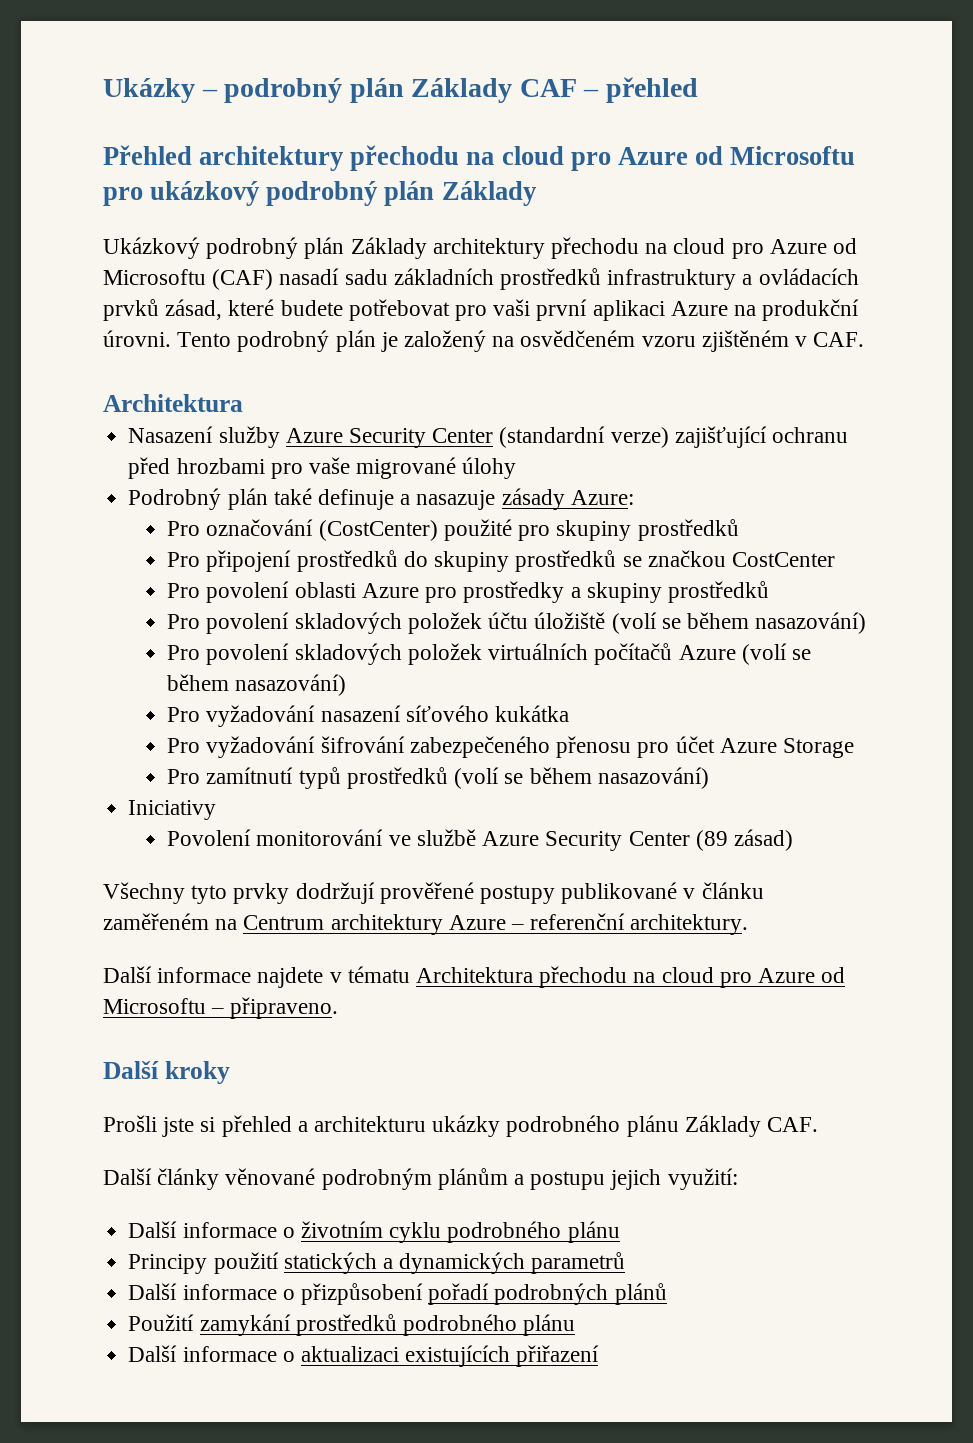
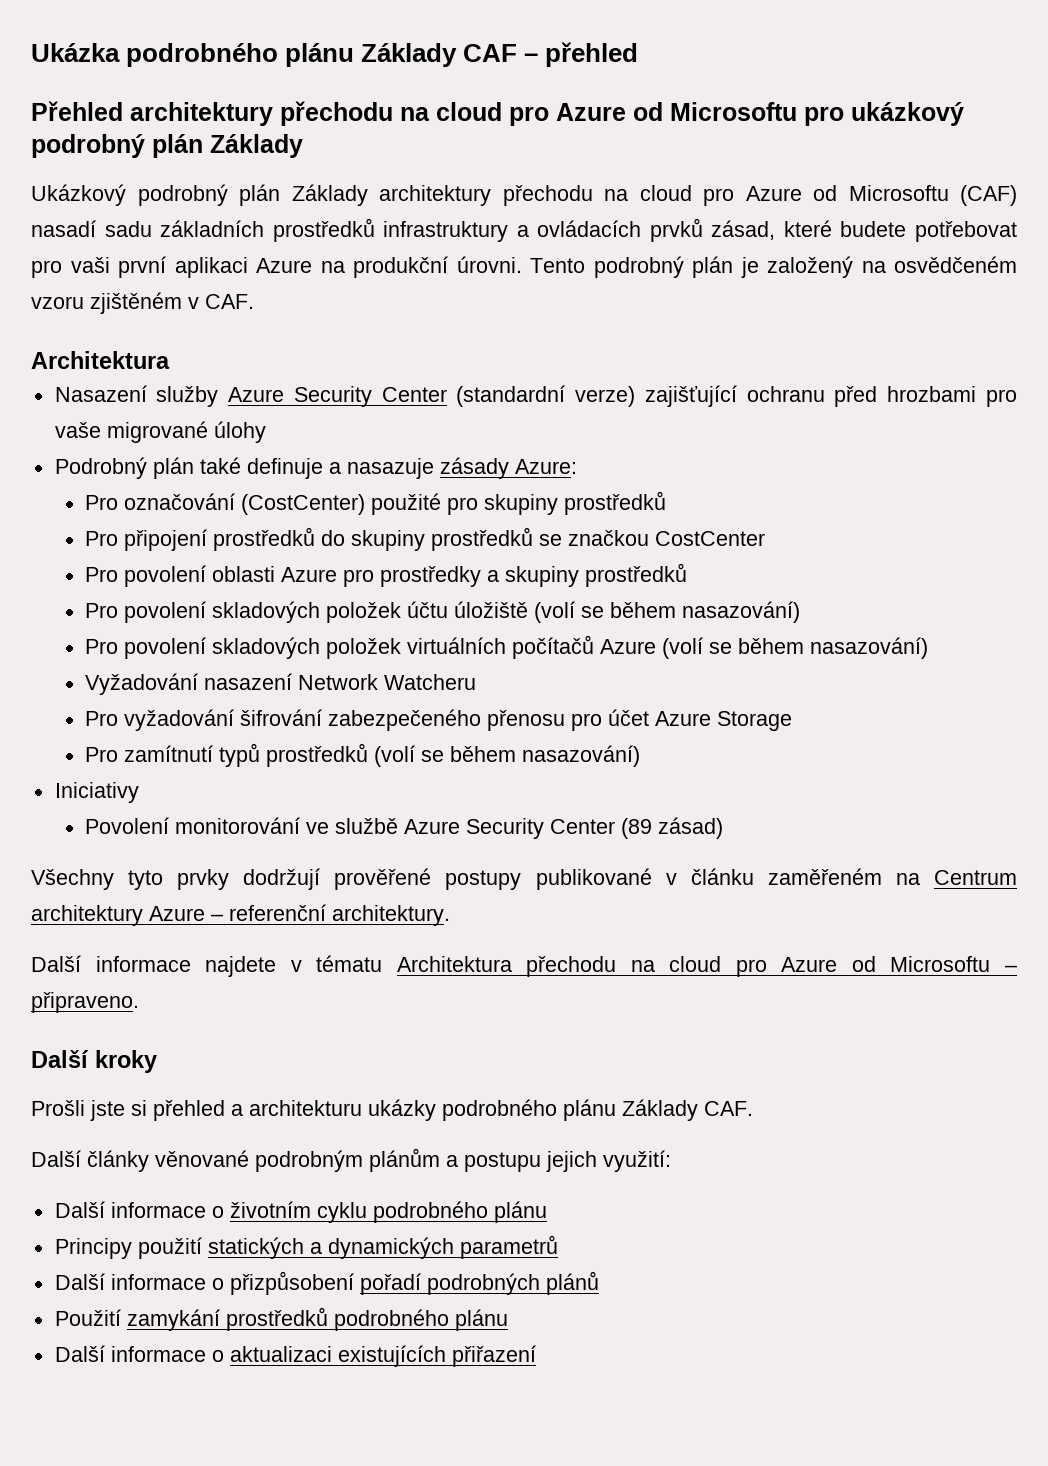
[103,78,404,103] Ukázky – podrobný plán -> [31,43,355,67] Ukázka podrobného plánu
[167,705,570,727] Pro vyžadování nasazení síťového kukátka -> [84,673,476,695] Vyžadování nasazení Network Watcheru

